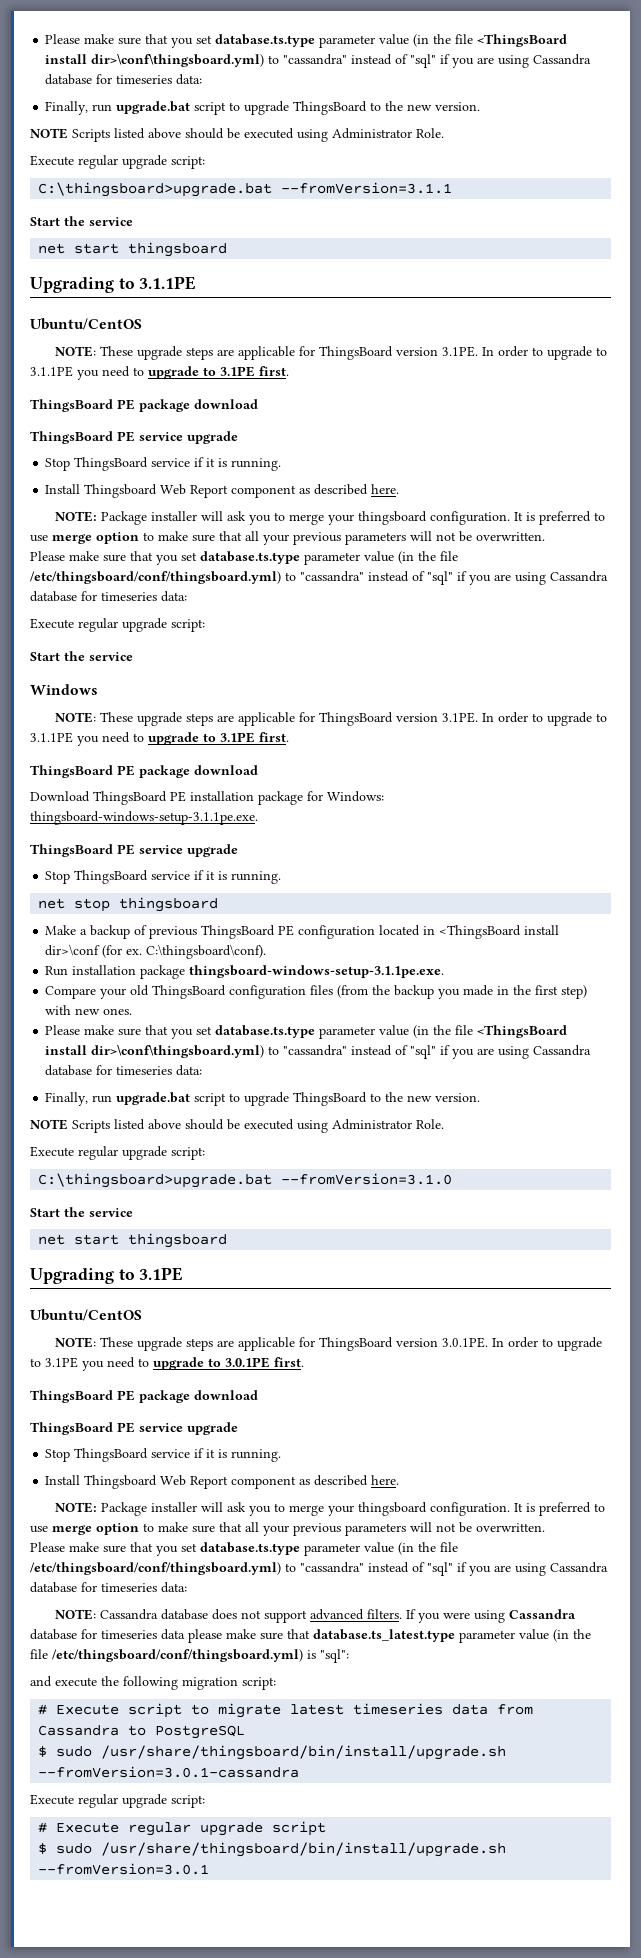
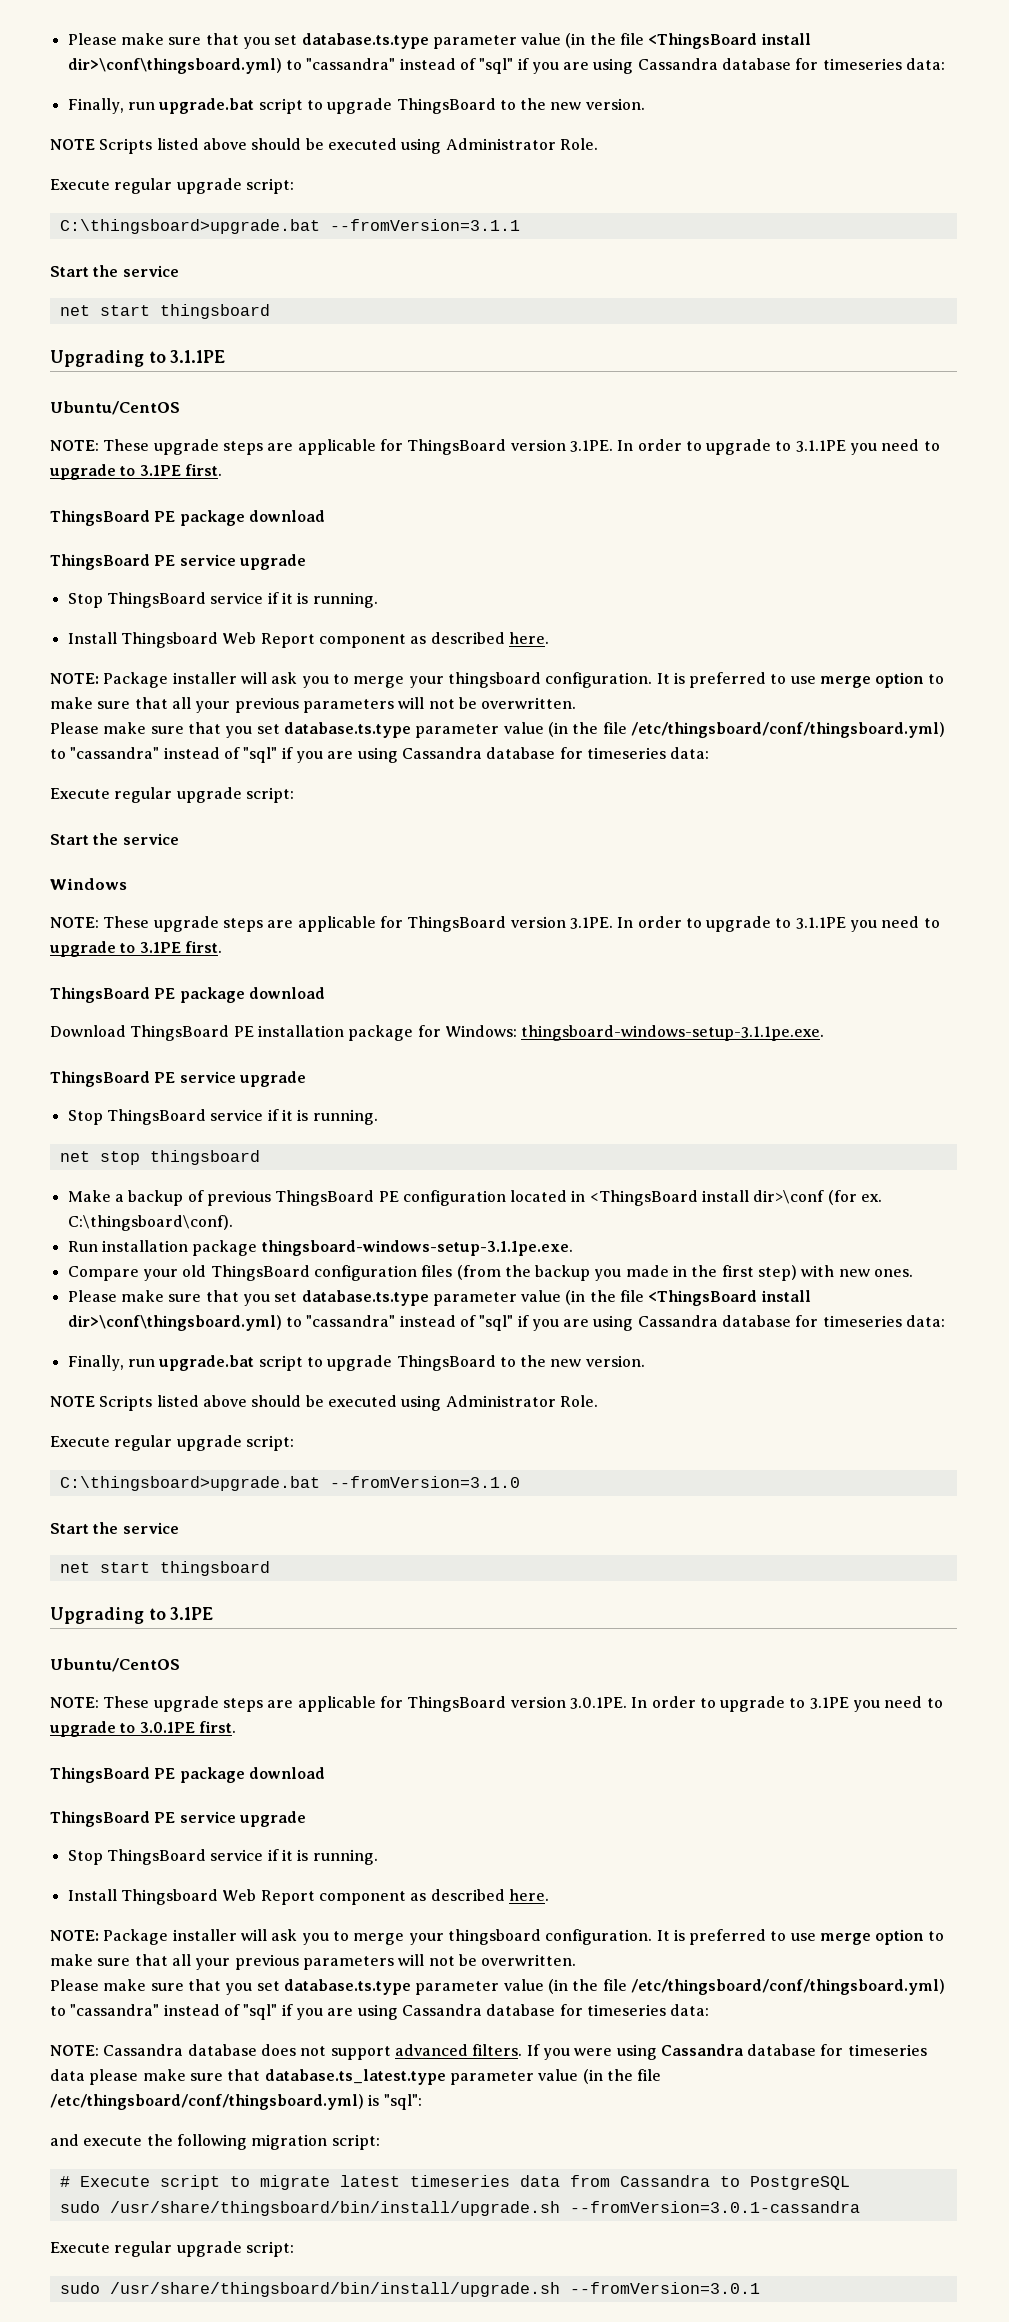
[38,1746,48,1757] $ -> (850, 2183) none
[38,1821,327,1836] [38,1843,48,1854] # Execute regular upgrade script // $ -> (294, 2249) none

